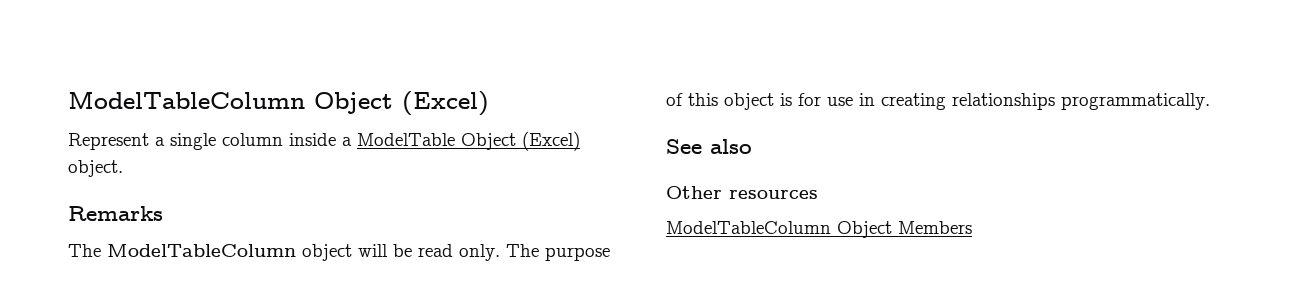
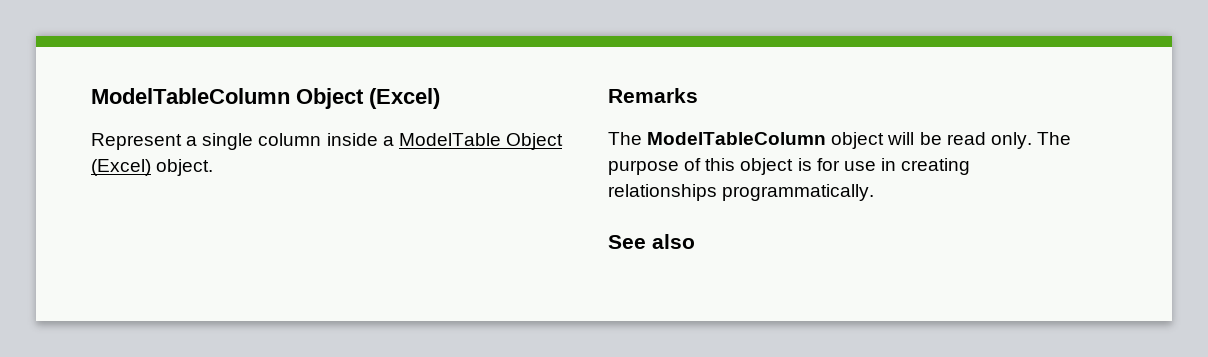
[666,186,818,199] [666,221,972,238] // Other resources // ModelTableColumn Object Members -> (695, 241) none

